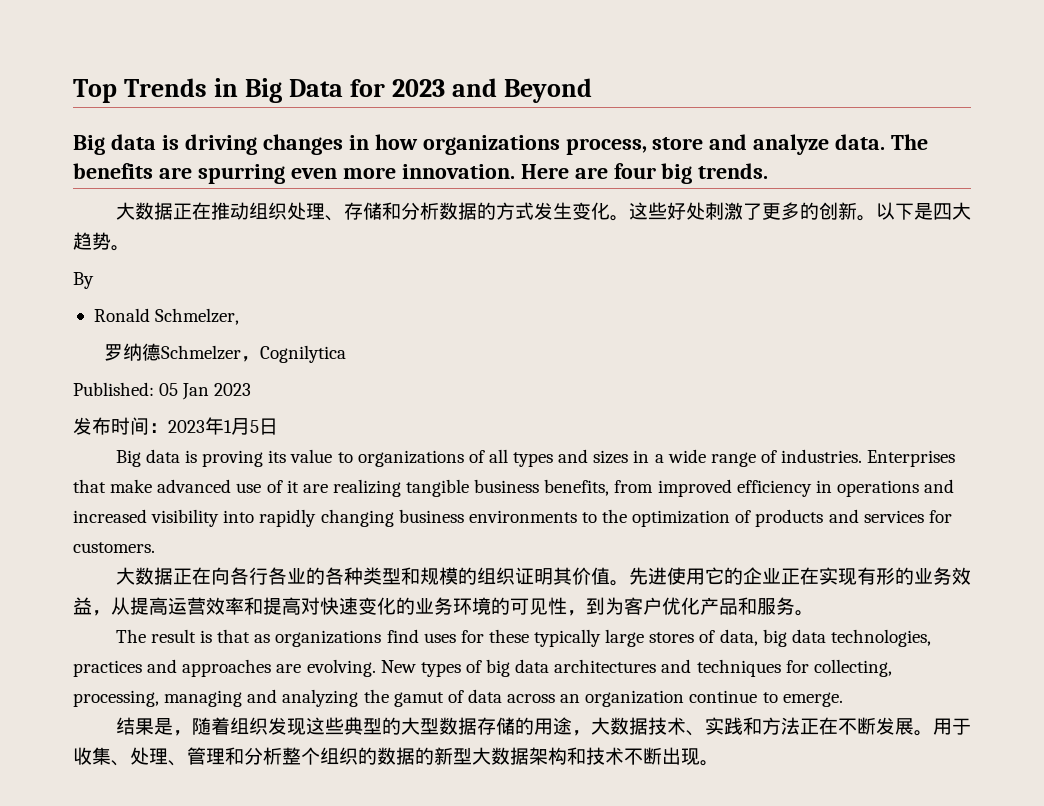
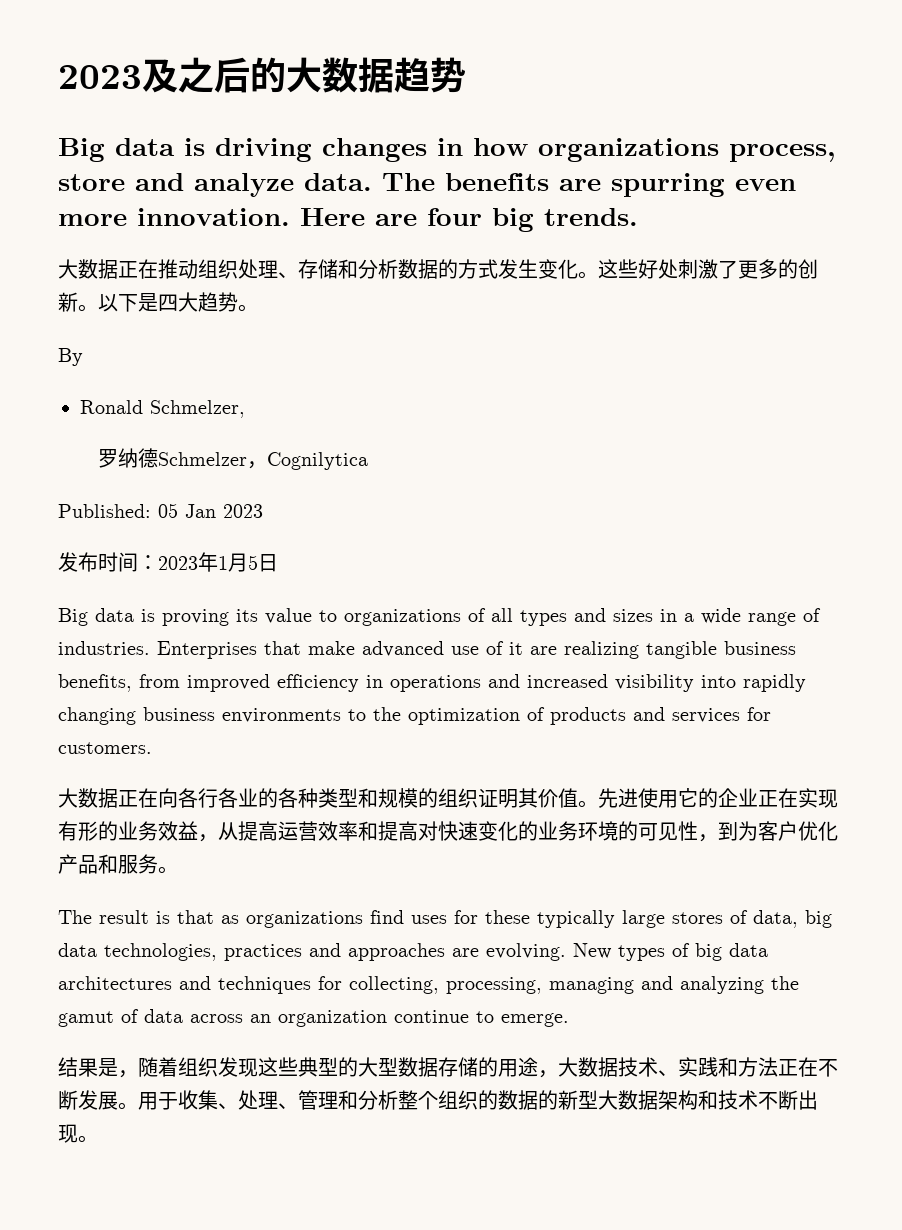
[73,78,593,103] Top Trends in Big Data for 2023 and Beyond -> [58,57,466,93] 2023及之后的大数据趋势

